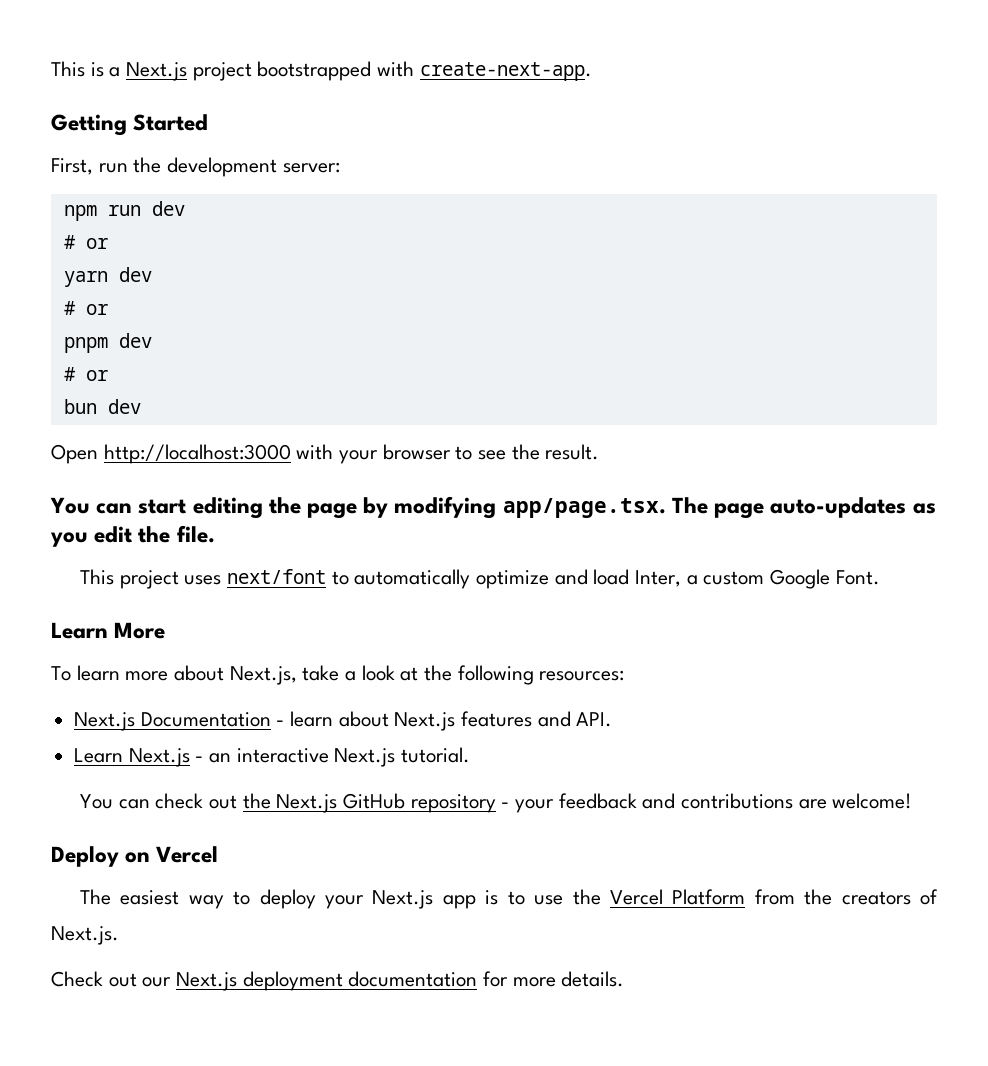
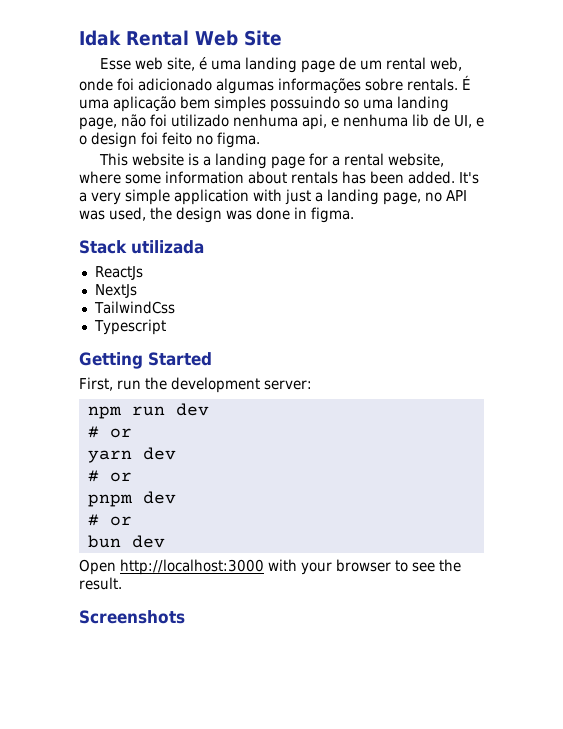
[51,61,592,81] This is a Next.js project bootstrapped with create-next-app. -> [79,30,282,46] [100,57,463,73] [79,75,471,94] [79,96,449,112] [79,114,484,130] [79,132,260,148] [99,153,445,169] [79,171,479,184] [79,189,467,205] [79,207,354,223] [79,240,204,254] [94,266,143,280] [94,284,137,298] [93,301,175,314] [93,319,166,335] Idak Rental Web Site // Esse web site, é uma landing page de um rental web, onde foi adicionado algumas informações sobre rentals. É uma aplicação bem simples possuindo so uma landing page, não foi utilizado nenhuma api, e nenhuma lib de UI, e o design foi feito no figma. // This website is a landing page for a rental website, where some information about rentals has been added. It's a very simple application with just a landing page, no API was used, the design was done in figma. // Stack utilizada // ReactJs // NextJs // TailwindCss // Typescript
[50,496,936,519] [50,525,215,547] [79,569,880,589] [51,622,166,639] [51,665,625,685] [74,711,613,731] [74,747,471,767] [79,793,913,813] [51,846,219,867] [79,889,939,909] [51,926,119,945] [51,971,625,991] You can start editing the page by modifying app/page.tsx. The page auto-updates as you edit the file. // This project uses next/font to automatically optimize and load Inter, a custom Google Font. // Learn More // To learn more about Next.js, take a look at the following resources: // Next.js Documentation - learn about Next.js features and API. // Learn Next.js - an interactive Next.js tutorial. // You can check out the Next.js GitHub repository - your feedback and contributions are welcome! // Deploy on Vercel // The easiest way to deploy your Next.js app is to use the Vercel Platform from the creators of Next.js. // Check out our Next.js deployment documentation for more details. -> [79,610,185,624] Screenshots

